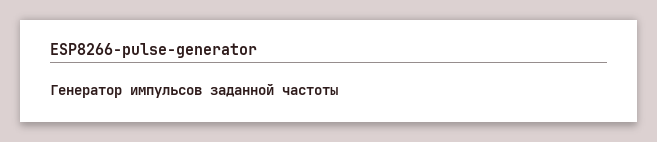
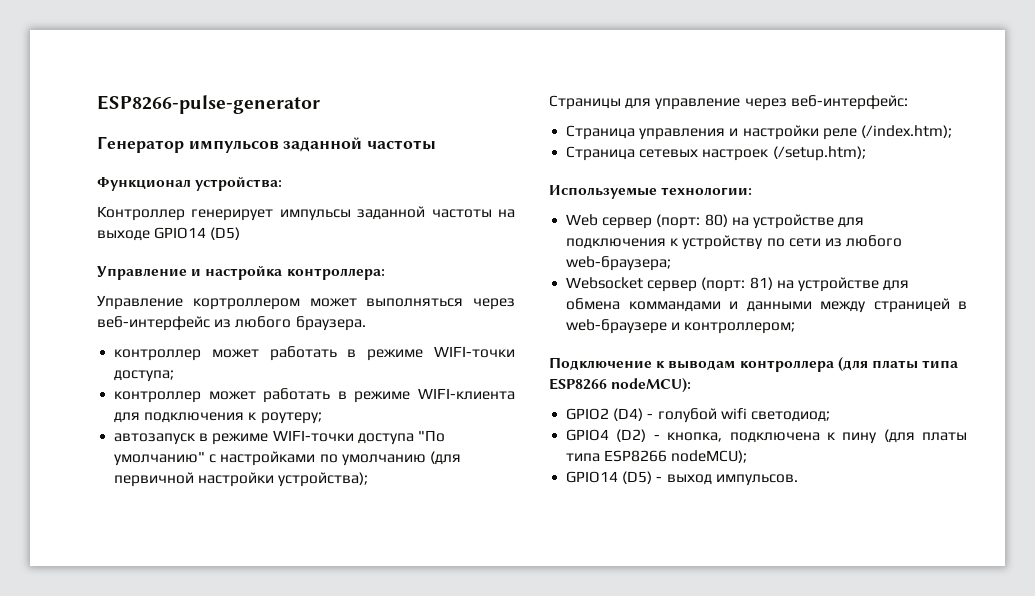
(338, 91) none -> [97,177,283,191] [97,206,515,221] [97,227,241,241] [97,266,385,280] [97,295,515,310] [97,316,366,331] [114,346,515,361] [114,370,175,382] [114,388,515,403] [114,412,322,424] [114,430,445,445] [114,451,461,466] [114,472,369,487] [549,95,908,110] [566,125,952,140] [566,146,866,161] [549,185,753,199] [566,214,865,229] [566,235,903,250] [566,256,672,271] [566,277,910,292] [566,298,967,313] [566,319,796,334] [549,357,959,372] [549,378,692,393] [566,408,830,423] [566,429,967,444] [566,450,748,463] [566,471,798,486] // Функционал устройства: // Контроллер генерирует импульсы заданной частоты на выходе GPIO14 (D5) // Управление и настройка контроллера: // Управление кортроллером может выполняться через веб-интерфейс из любого браузера. // контроллер может работать в режиме WIFI-точки доступа; // контроллер может работать в режиме WIFI-клиента для подключения к роутеру; // автозапуск в режиме WIFI-точки доступа "По умолчанию" с настройками по умолчанию (для первичной настройки устройства); // Страницы для управление через веб-интерфейс: // Страница управления и настройки реле (/index.htm); // Страница сетевых настроек (/setup.htm); // Используемые технологии: // Web сервер (порт: 80) на устройстве для подключения к устройству по сети из любого web-браузера; // Websocket сервер (порт: 81) на устройстве для обмена коммандами и данными между страницей в web-браузере и контроллером; // Подключение к выводам контроллера (для платы типа ESP8266 nodeMCU): // GPIO2 (D4) - голубой wifi светодиод; // GPIO4 (D2) - кнопка, подключена к пину (для платы типа ESP8266 nodeMCU); // GPIO14 (D5) - выход импульсов.

